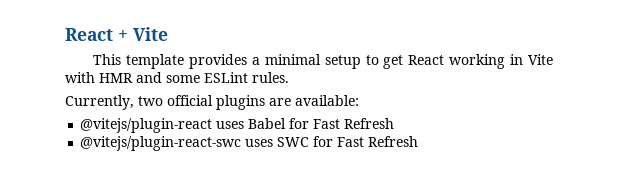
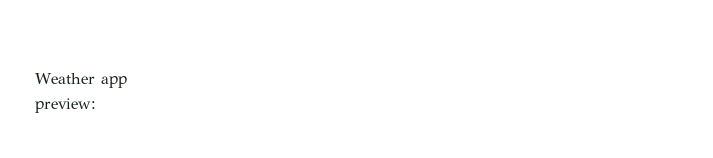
[65,27,168,41] [93,54,553,69] [65,72,289,83] [65,95,359,110] [80,118,395,133] [80,136,419,151] React + Vite // This template provides a minimal setup to get React working in Vite with HMR and some ESLint rules. // Currently, two official plugins are available: // @vitejs/plugin-react uses Babel for Fast Refresh // @vitejs/plugin-react-swc uses SWC for Fast Refresh -> [35,73,127,88] [35,98,96,113] Weather app // preview:

